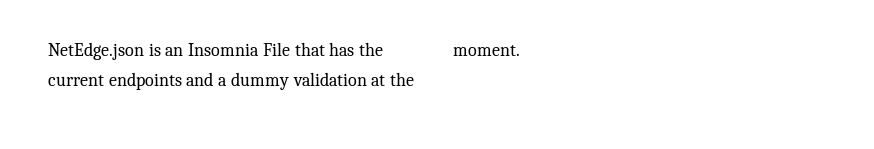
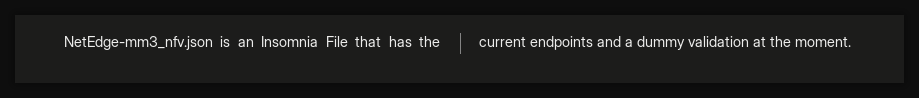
[48,42,144,60] NetEdge.json -> [64,36,213,50] NetEdge-mm3_nfv.json

